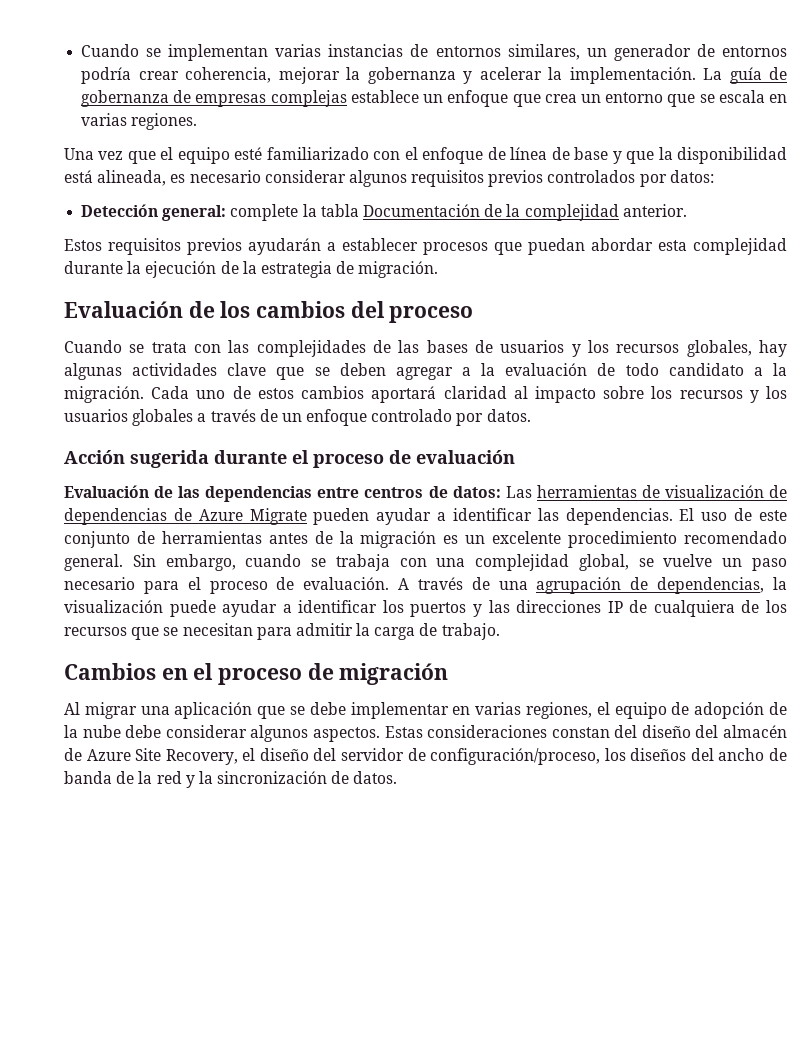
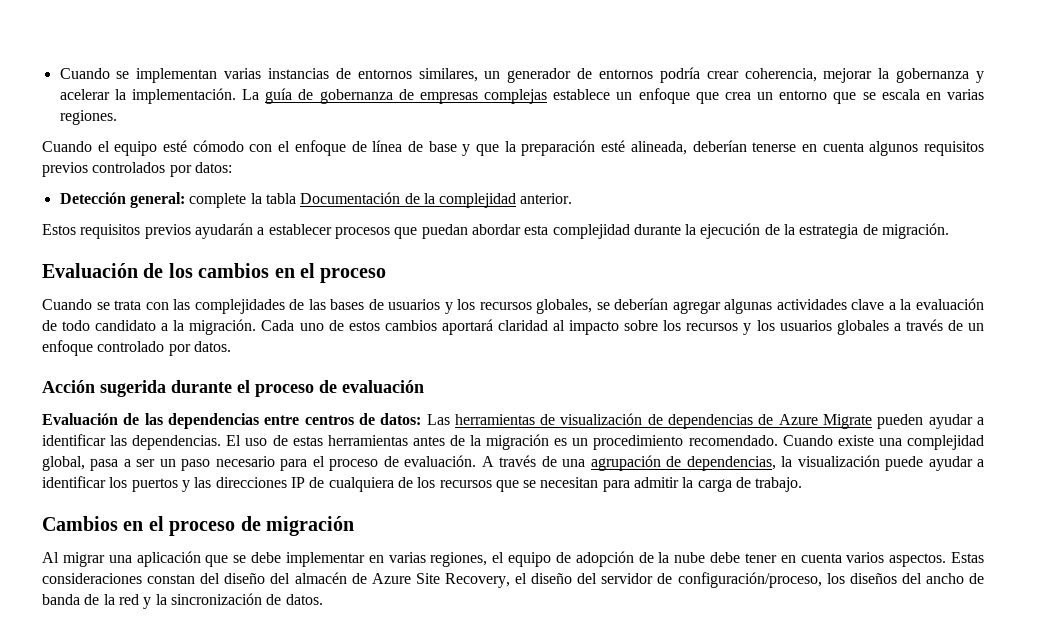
[64,148,156,164] Una vez que -> [42,141,92,152] Cuando
[266,147,369,160] familiarizado -> [192,140,244,152] cómodo
[677,147,788,164] [64,170,346,186] disponibilidad está alineada, es necesario considerar -> [521,140,864,156] preparación esté alineada, deberían tenerse en cuenta
[350,301,385,318] del -> [274,263,315,278] en el
[759,340,788,357] [64,363,453,380] hay algunas actividades clave que se deben agregar -> [596,298,885,314] se deberían agregar algunas actividades clave
[759,510,787,521] [64,531,155,548] este conjunto de -> [292,436,323,446] estas
[492,531,787,548] [64,554,713,571] excelente procedimiento recomendado general. Sin embargo, cuando se trabaja con una complejidad global, se vuelve -> [593,435,985,450] [42,456,156,471] procedimiento recomendado. Cuando existe una complejidad global, pasa a ser
[165,725,309,742] considerar algunos -> [744,552,885,563] tener en cuenta varios

